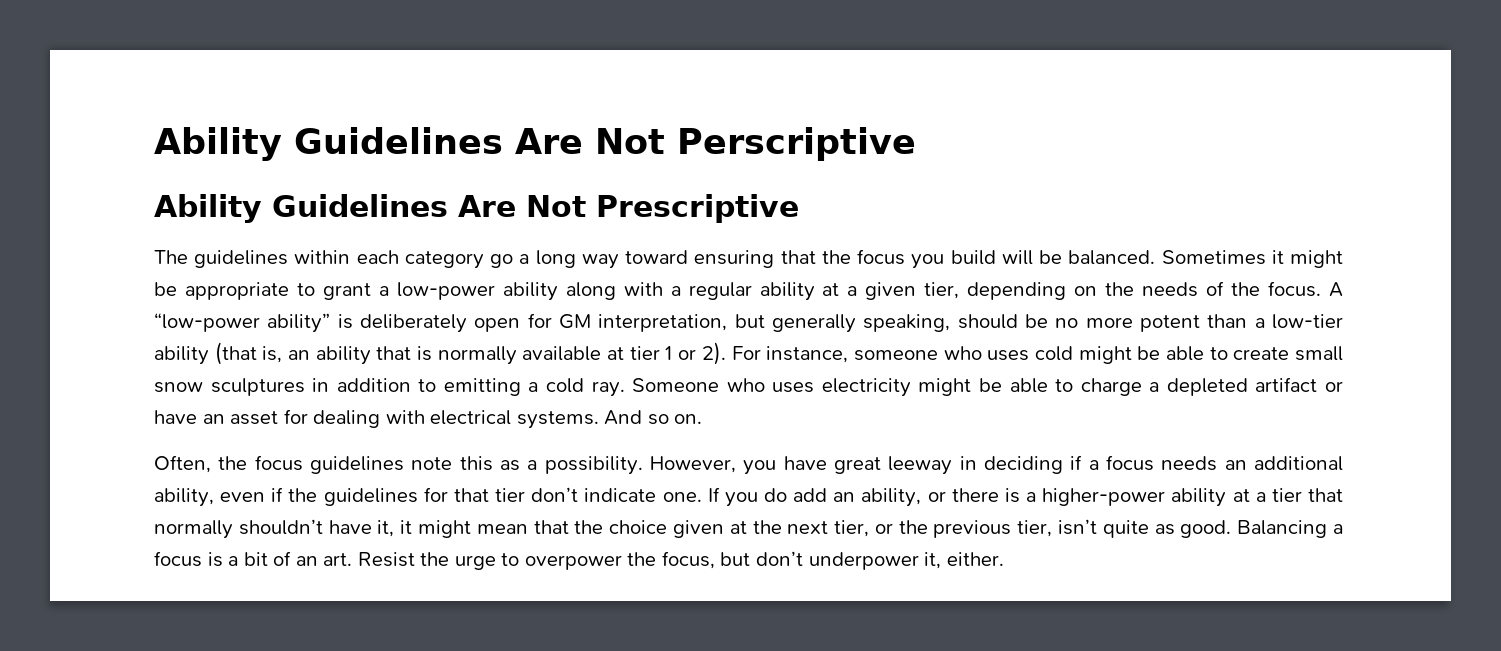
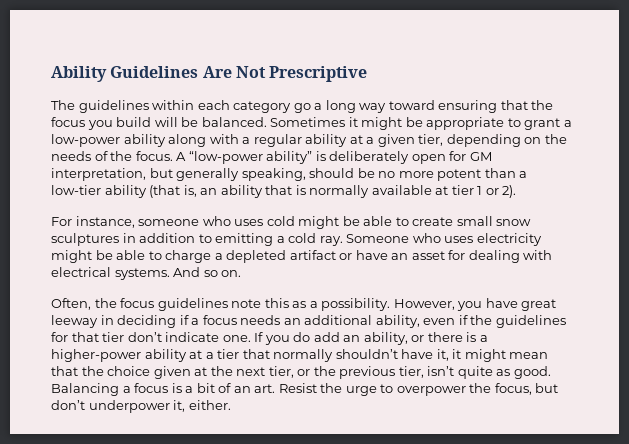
[154,127,916,161] [154,194,586,223] Ability Guidelines Are Not Perscriptive // Ability Guidelines Are Not -> [51,66,266,82] Ability Guidelines Are Not
(726, 353) none -> (517, 191) //

